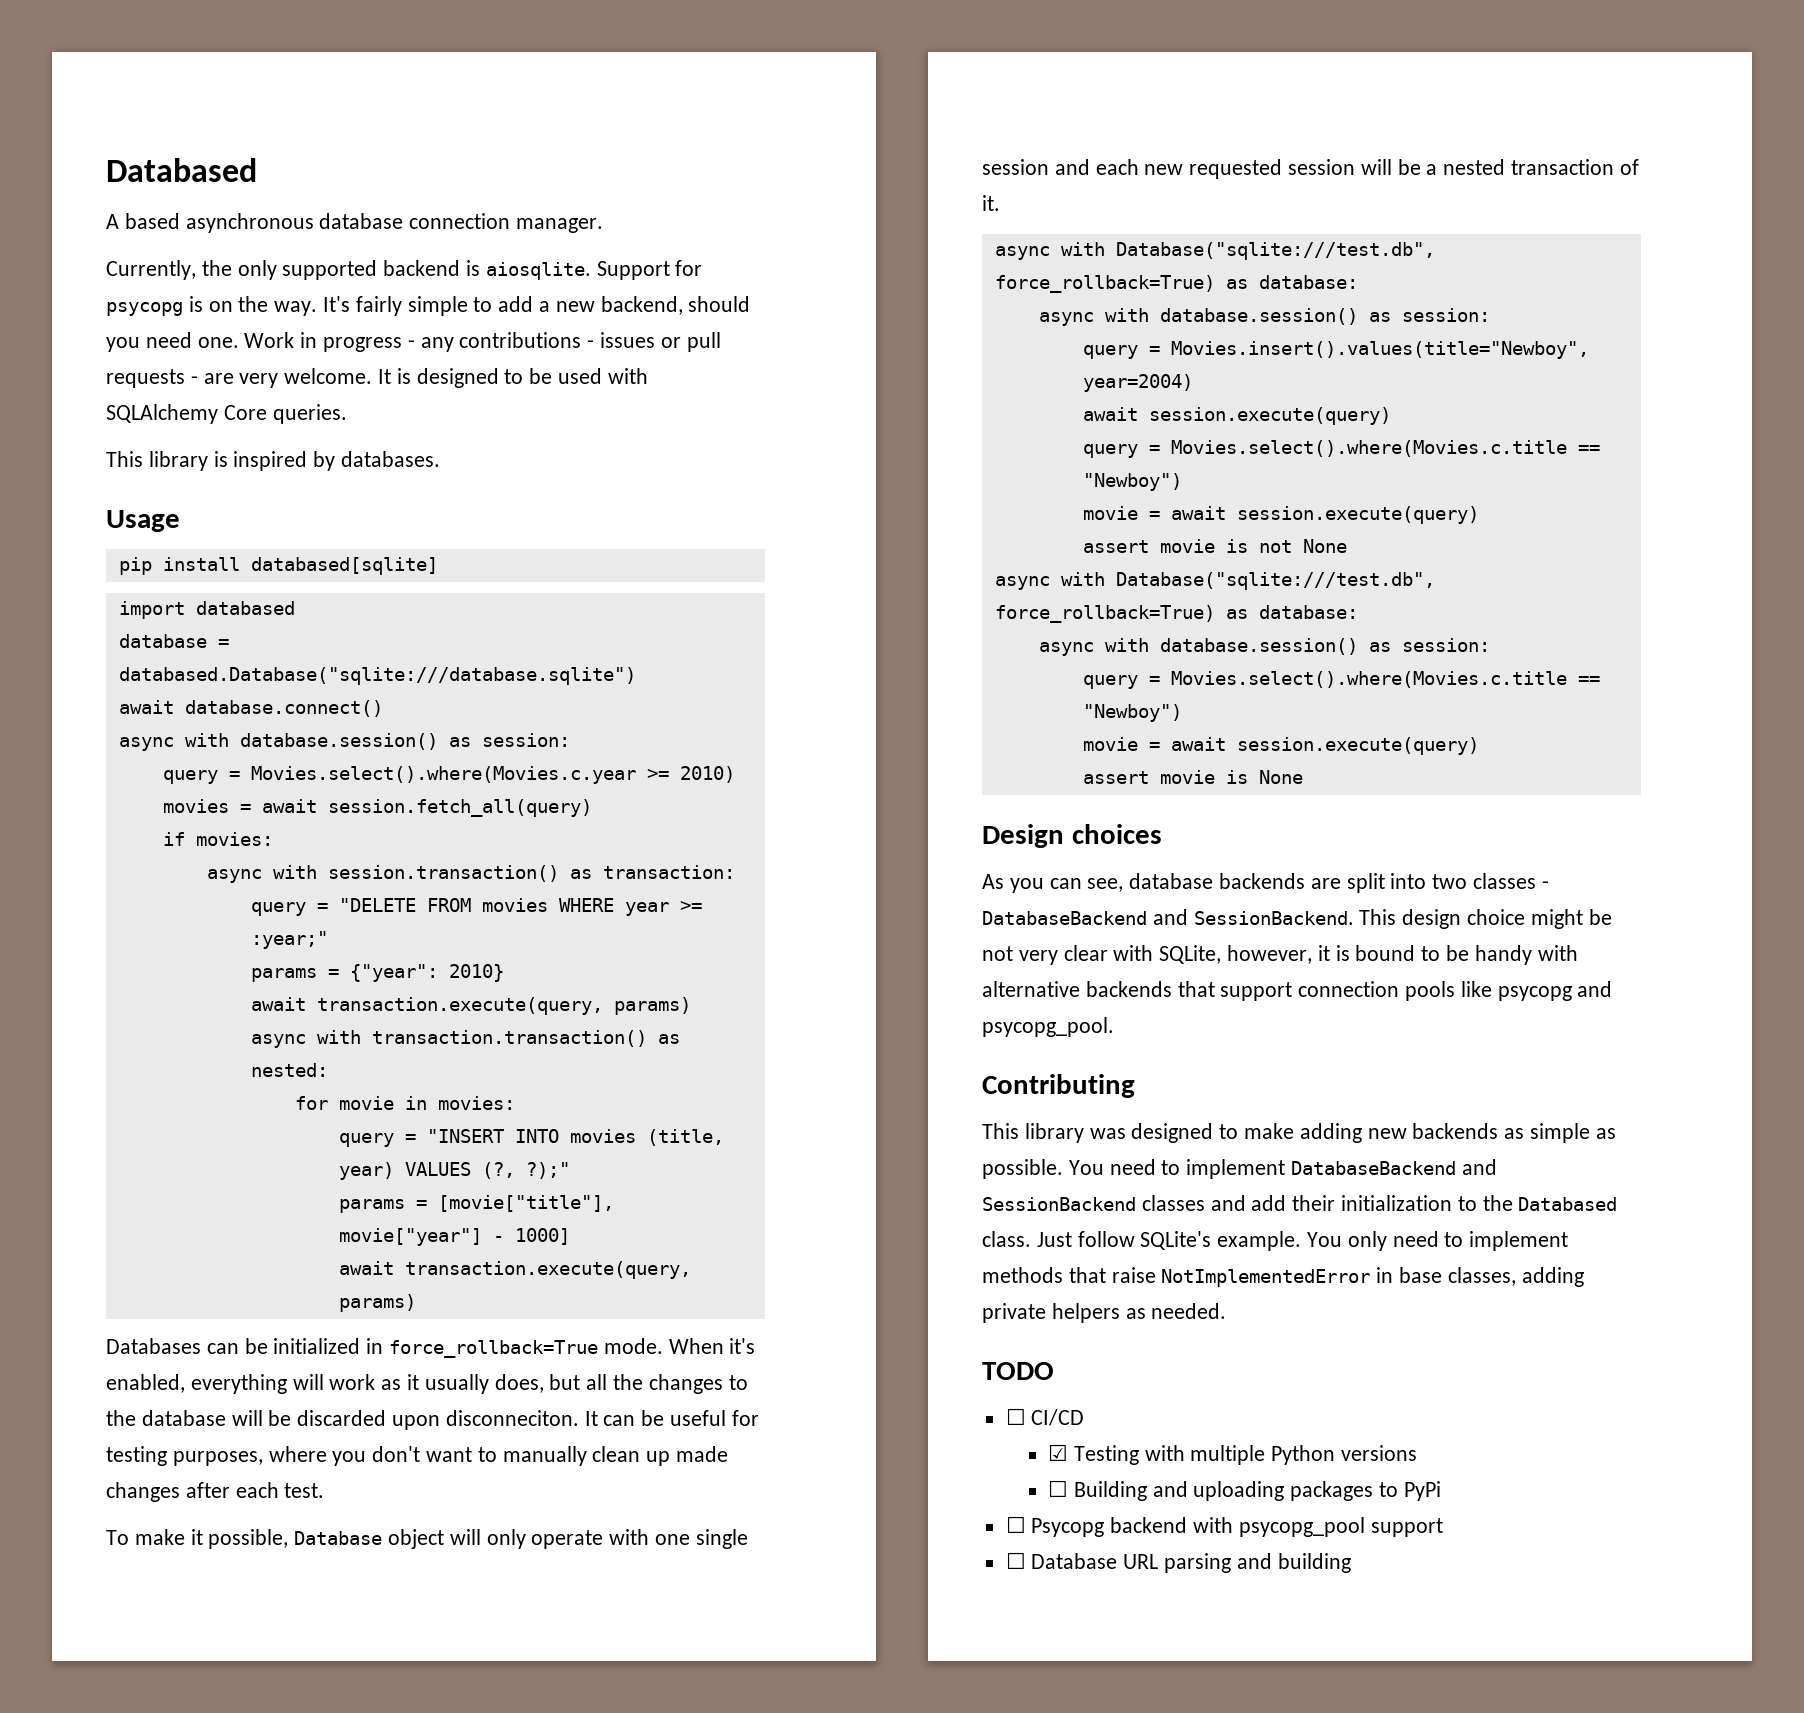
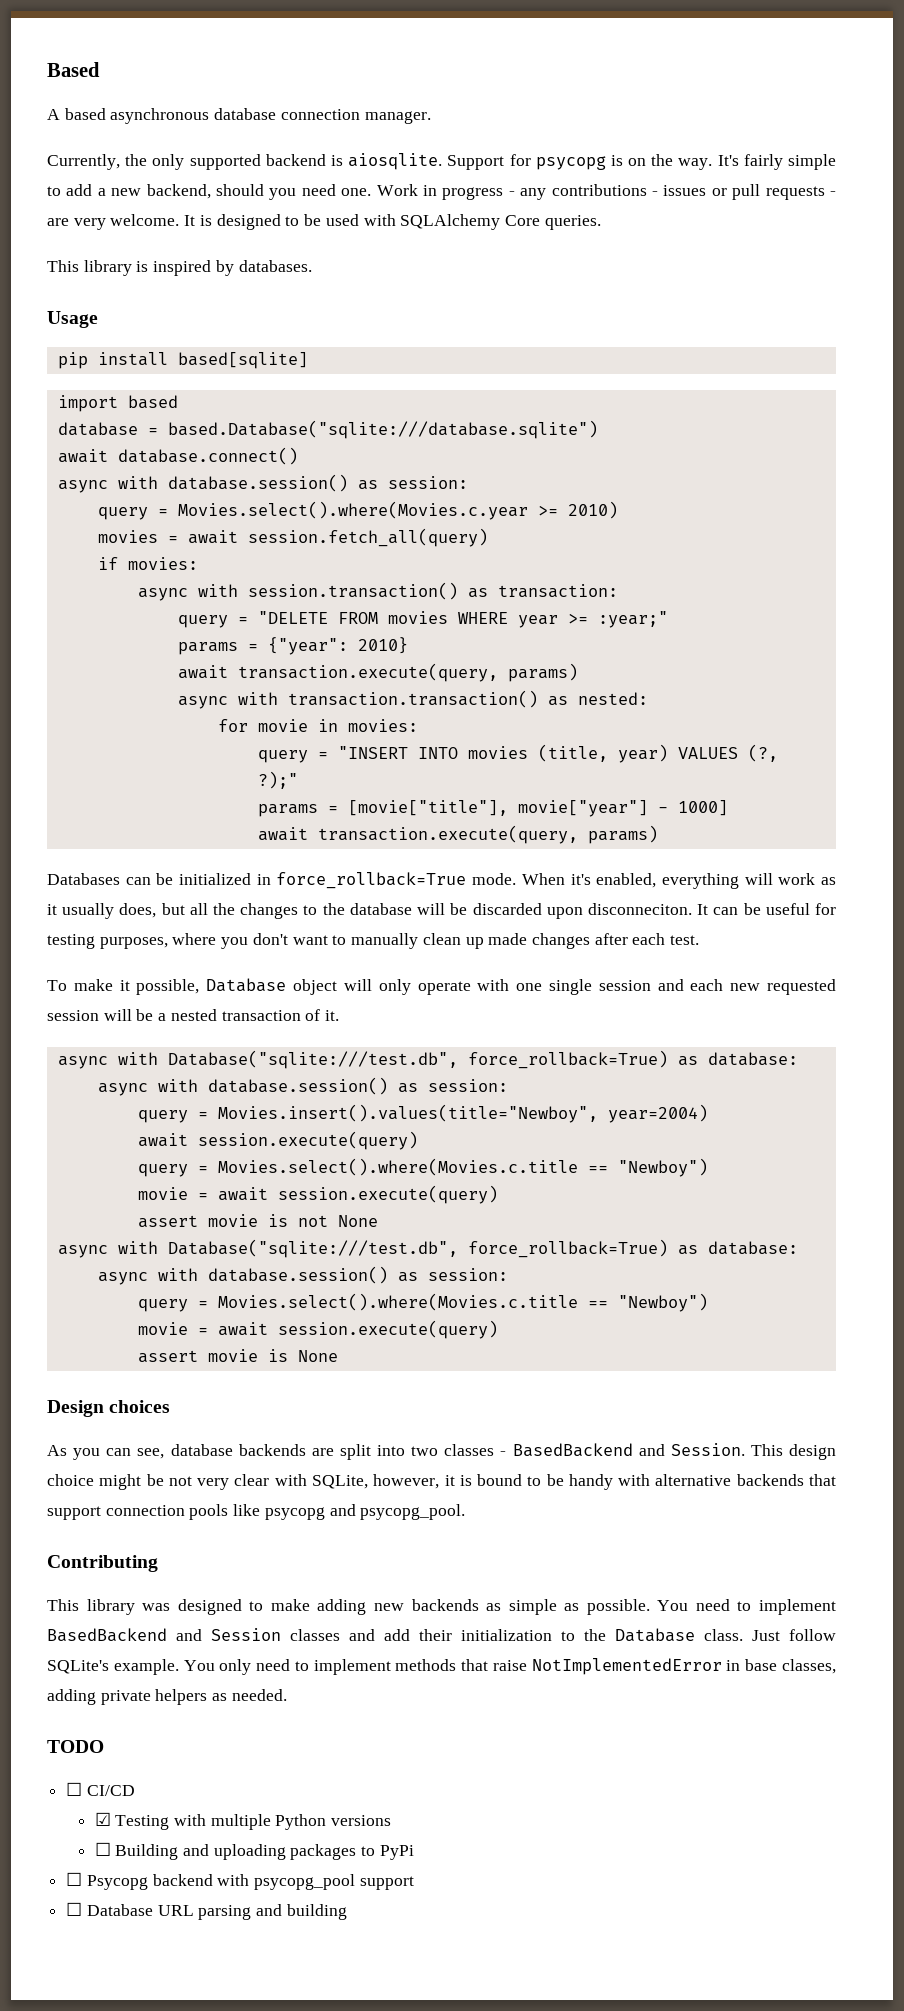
[106,158,257,182] Databased -> [47,62,100,77] Based
[250,557,438,575] databased[sqlite] -> [177,352,308,369] based[sqlite]
[195,601,295,615] databased -> [127,395,178,409] based
[118,667,636,685] databased.Database("sqlite:///database.sqlite") -> [167,420,598,439] based.Database("sqlite:///database.sqlite")
[982,909,1354,925] DatabaseBackend and SessionBackend. -> [512,1443,745,1457] BasedBackend and Session.
[1291,1159,1497,1175] [982,1197,1136,1211] DatabaseBackend and SessionBackend -> [47,1628,281,1642] BasedBackend and Session
[1518,1197,1618,1211] Databased -> [615,1628,695,1642] Database

